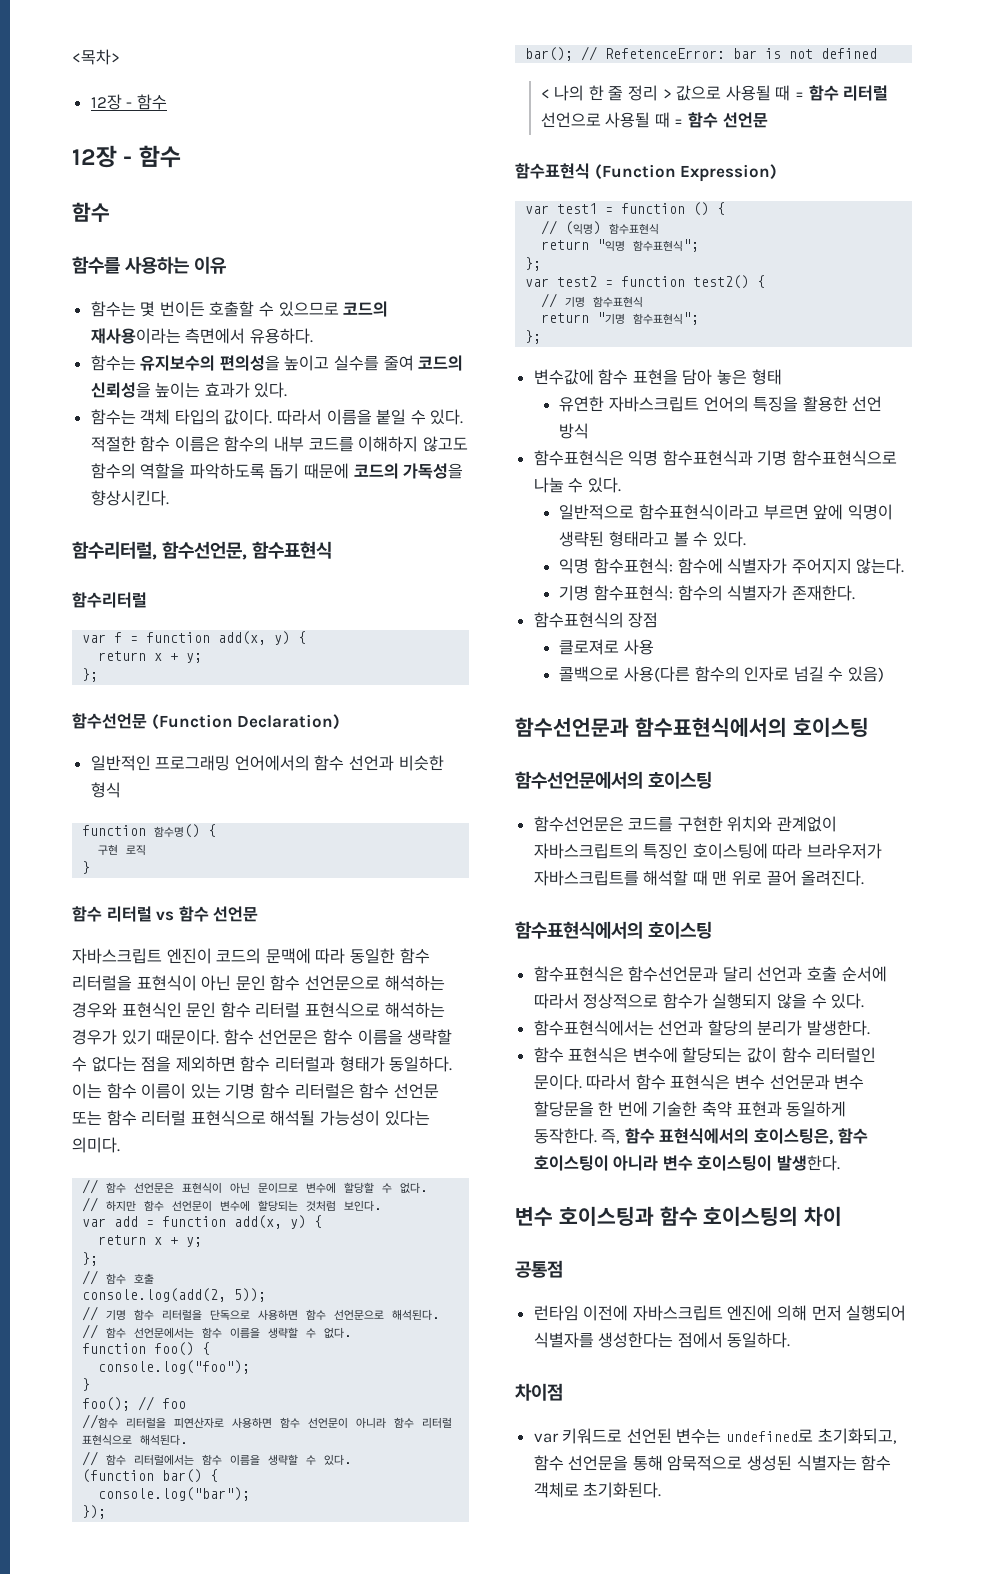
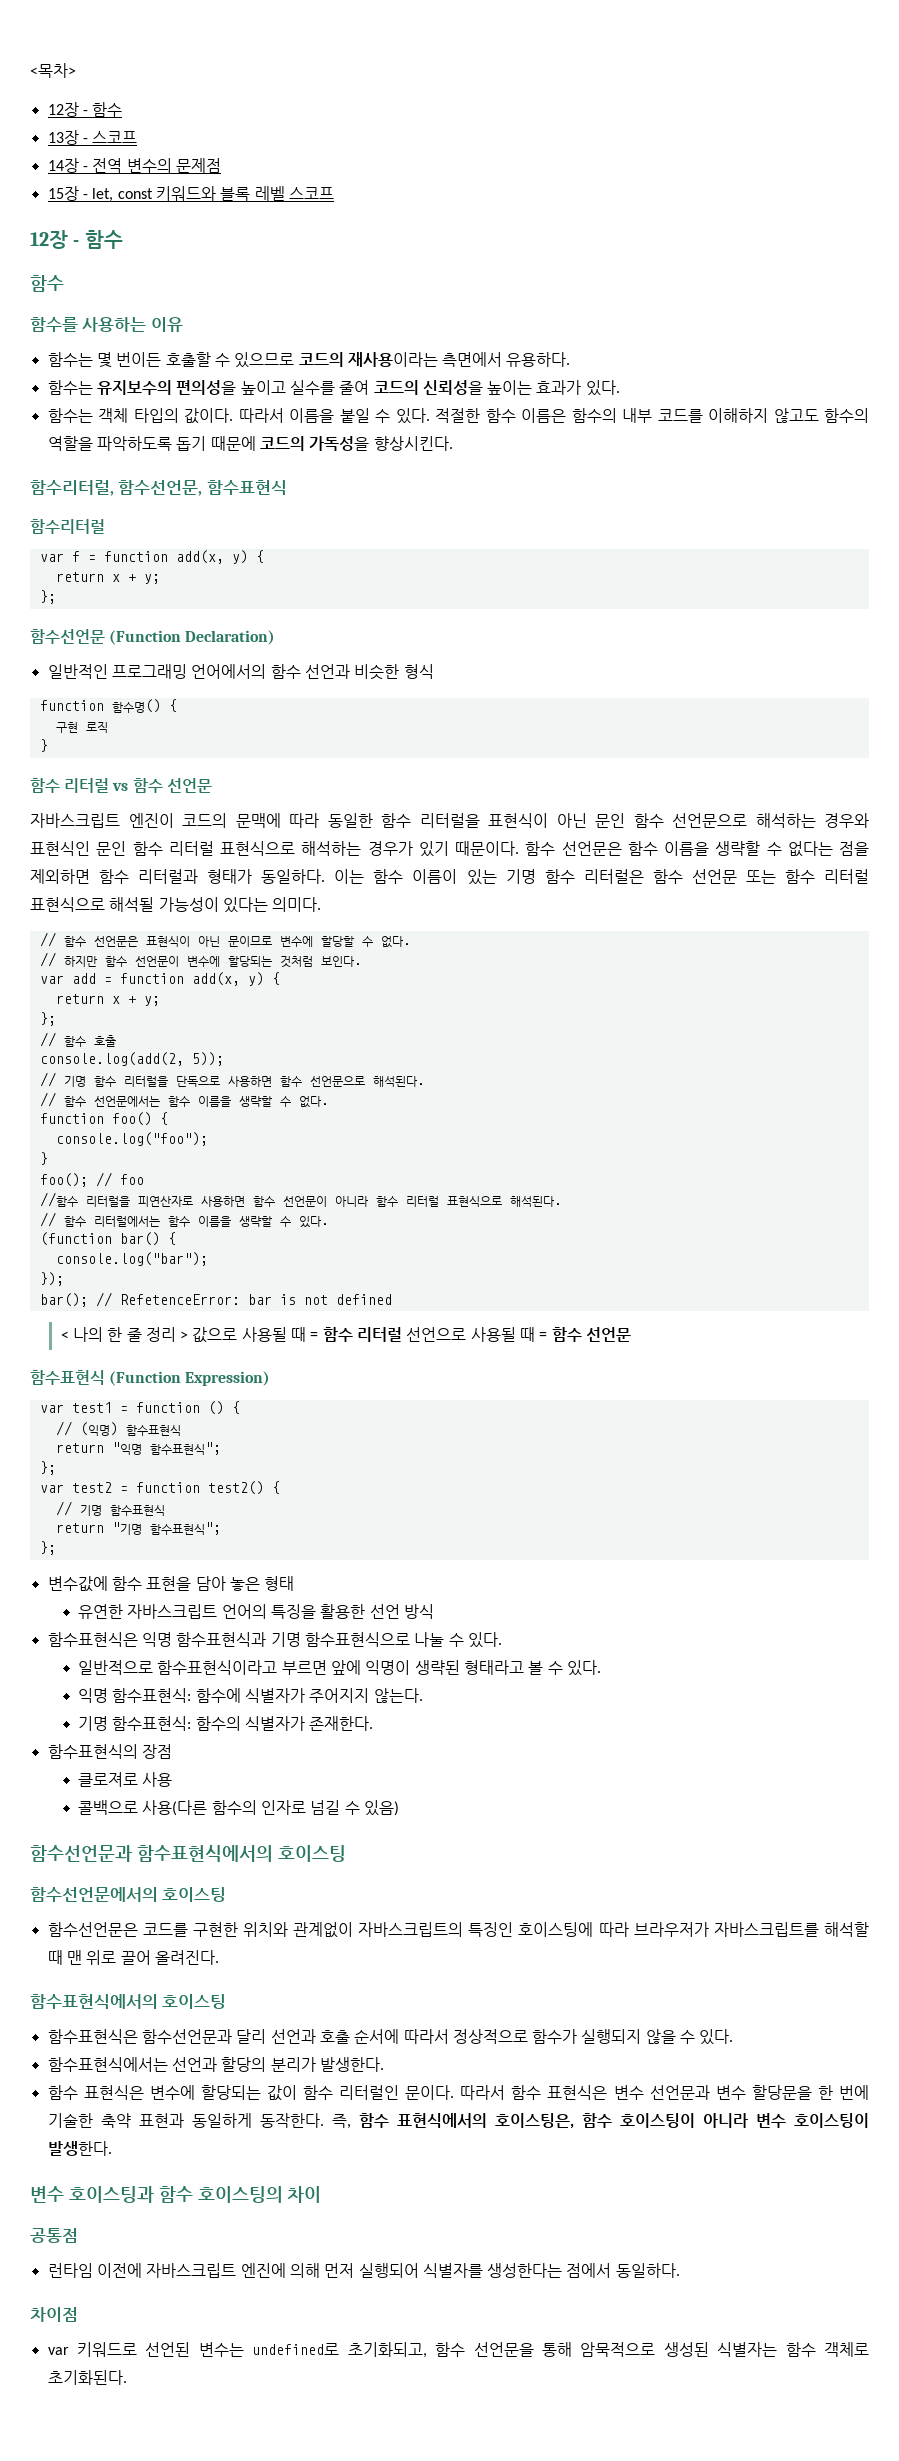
(167, 102) none -> [47,130,138,145] [47,158,221,173] [47,186,334,202] // 13장 - 스코프 // 14장 - 전역 변수의 문제점 // 15장 - let, const 키워드와 블록 레벨 스코프

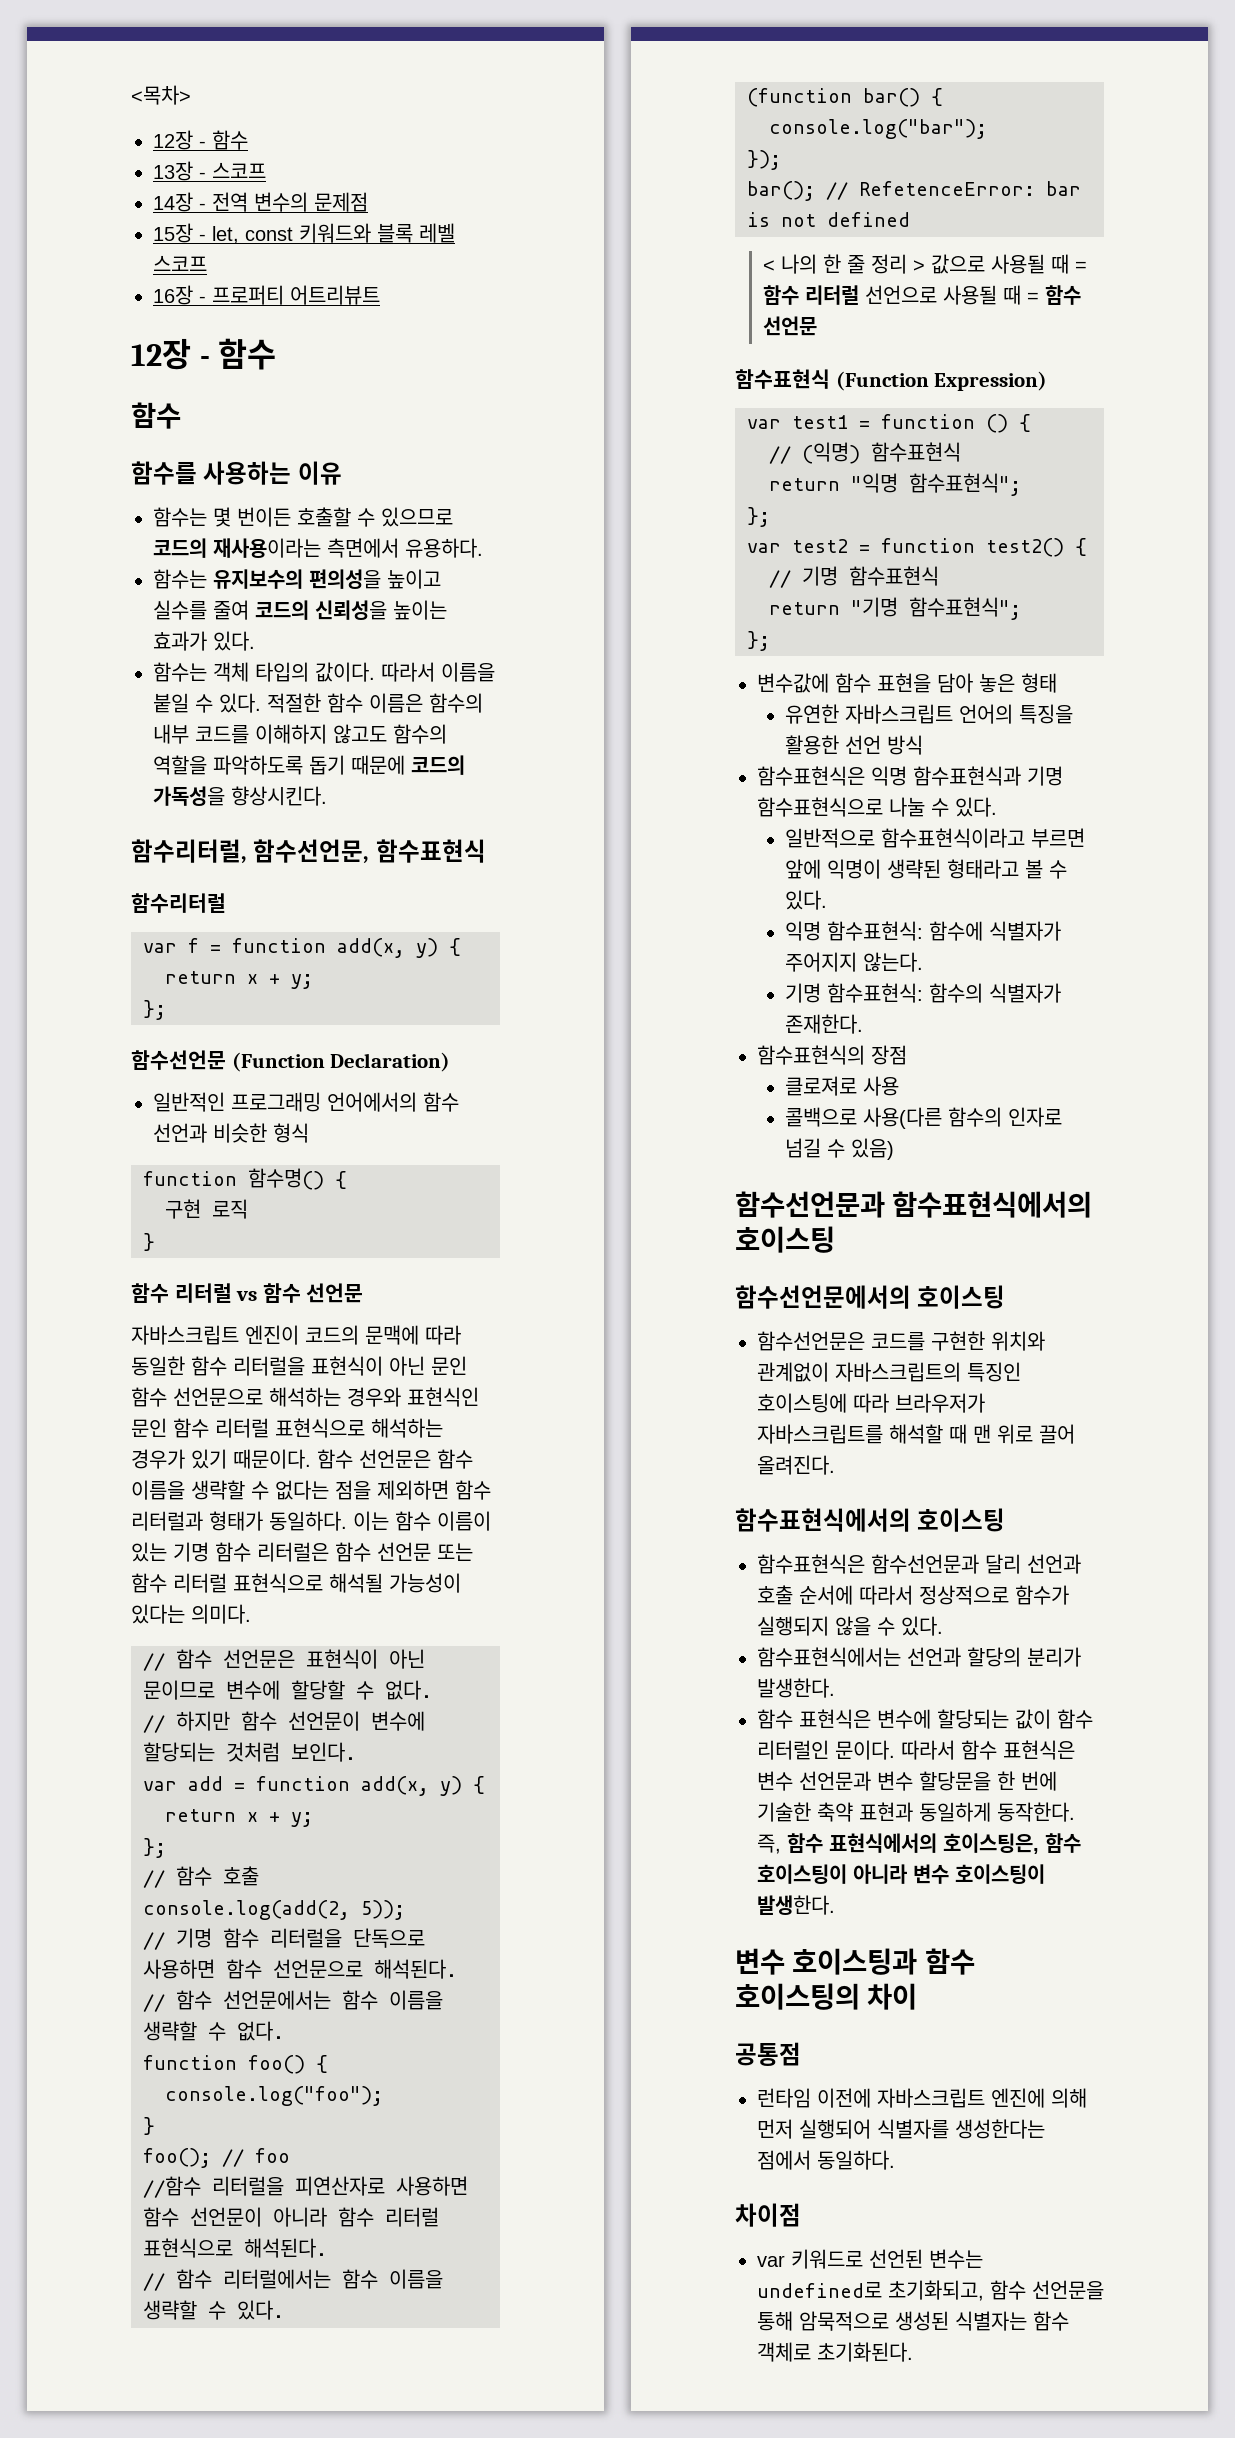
(334, 193) none -> [153,285,380,305] // 16장 - 프로퍼티 어트리뷰트

